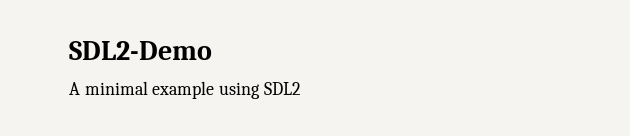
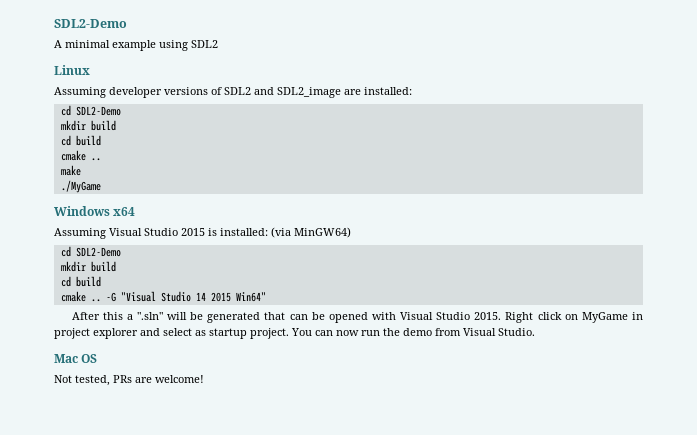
(301, 88) none -> [54,65,90,75] [54,87,412,98] [60,105,121,116] [60,120,116,131] [60,135,101,146] [60,150,101,161] [60,165,81,176] [60,180,101,193] [54,206,136,216] [54,227,351,239] [60,246,121,257] [60,261,116,272] [60,276,101,287] [60,291,266,302] [71,312,644,323] [54,328,535,339] [54,354,98,363] [54,375,204,386] // Linux // Assuming developer versions of SDL2 and SDL2_image are installed: // cd SDL2-Demo // mkdir build // cd build // cmake .. // make // ./MyGame // Windows x64 // Assuming Visual Studio 2015 is installed: (via MinGW64) // cd SDL2-Demo // mkdir build // cd build // cmake .. -G "Visual Studio 14 2015 Win64" // After this a ".sln" will be generated that can be opened with Visual Studio 2015. Right click on MyGame in project explorer and select as startup project. You can now run the demo from Visual Studio. // Mac OS // Not tested, PRs are welcome!

